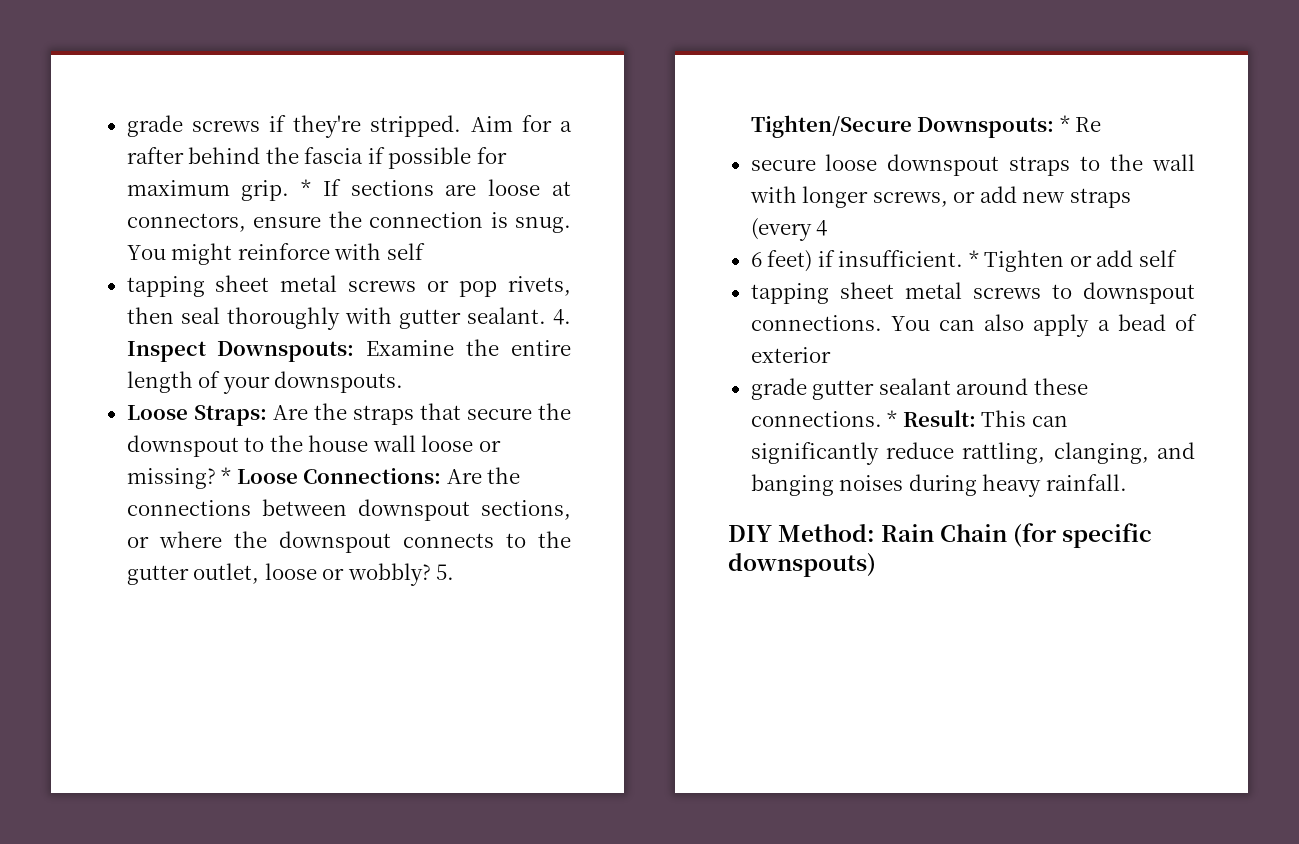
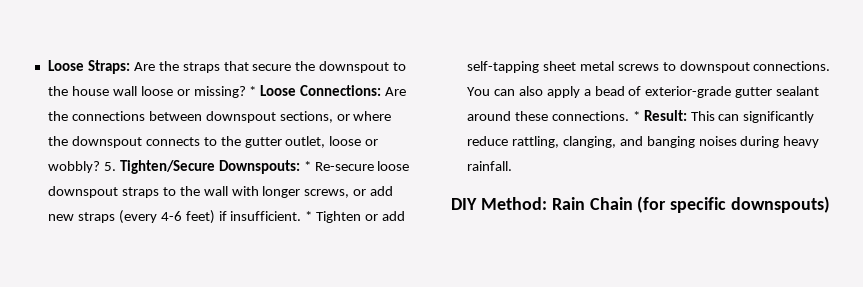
[126,115,572,138] [126,147,507,169] [126,179,571,201] [126,211,571,233] [126,243,425,265] [126,275,571,297] [126,307,571,330] [126,339,571,362] [126,371,404,394] grade screws if they're stripped. Aim for a rafter behind the fascia if possible for maximum grip. * If sections are loose at connectors, ensure the connection is snug. You might reinforce with self // tapping sheet metal screws or pop rivets, then seal thoroughly with gutter sealant. 4. Inspect Downspouts: Examine the entire length of your downspouts. // -> (47, 65) none
[1075,117,1102,132] [750,159,816,171] Re // secure -> [314,162,374,171] Re-secure
[816,220,828,236] [750,252,762,267] 4 // 6 -> [160,211,182,221] 4-6
[1138,250,1177,267] [750,283,829,304] self // tapping -> [466,61,539,73] self-tapping
[750,347,831,363] [750,378,807,400] exterior // grade -> [645,86,732,98] exterior-grade

